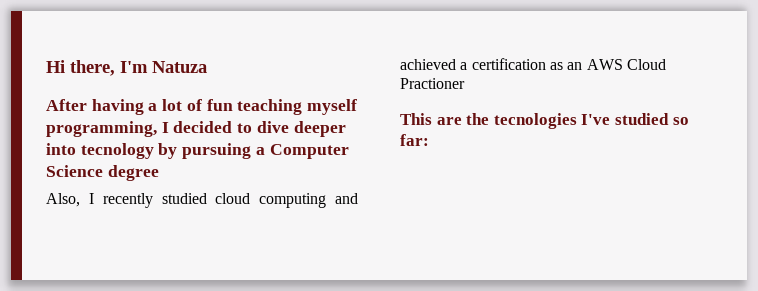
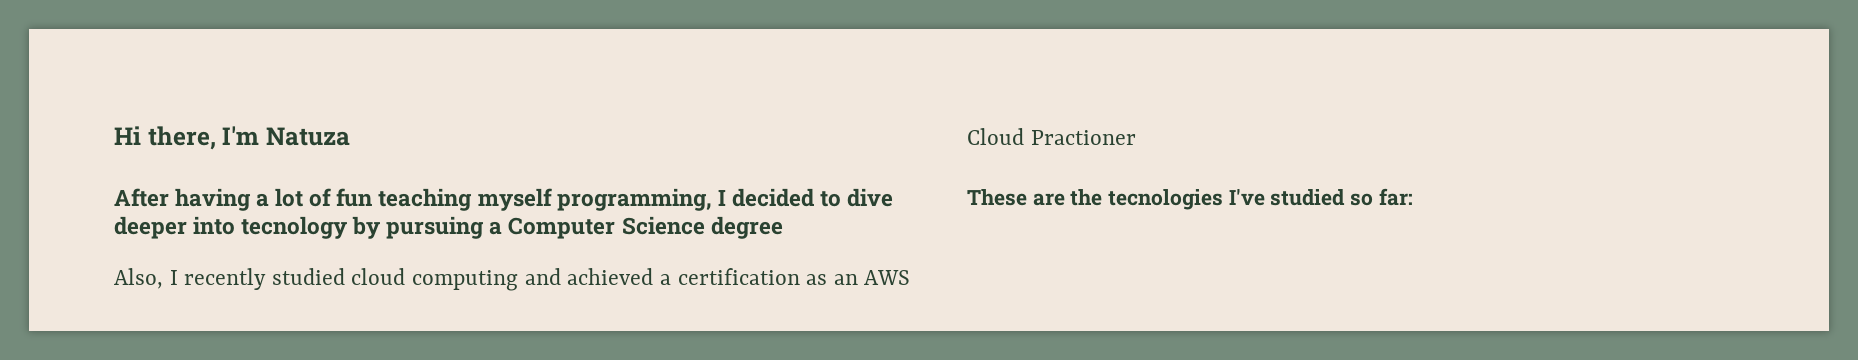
[400,113,432,125] This -> [967,189,1027,206] These

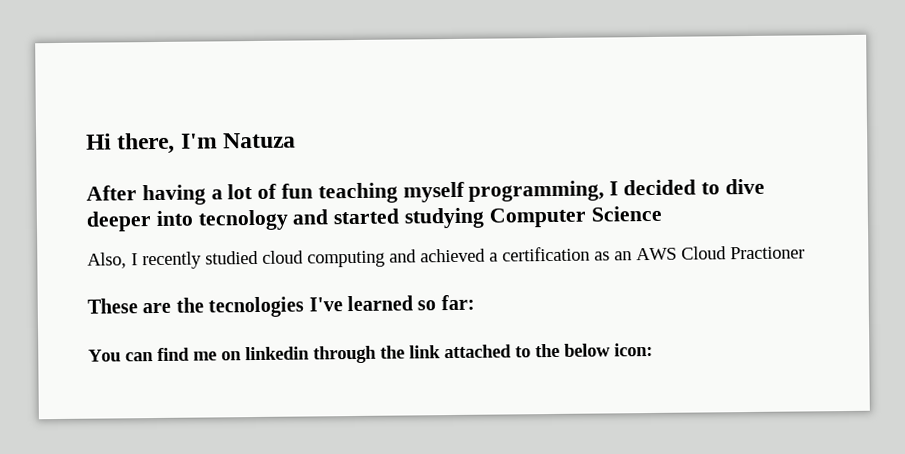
[352,216,503,239] by pursuing a -> [292,207,486,229] and started studying
[710,216,783,239] degree -> (662, 213) none
[1270,189,1346,206] studied -> [347,295,413,312] learned
(1413, 197) none -> [88,342,653,364] // You can find me on linkedin through the link attached to the below icon:

